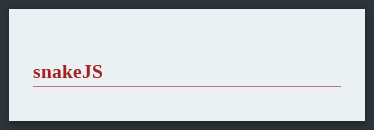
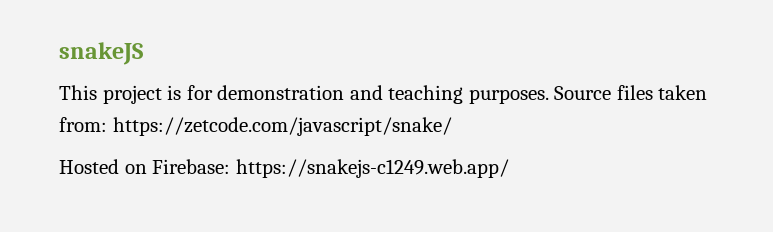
(103, 71) none -> [59,85,708,104] [59,117,452,136] [59,159,509,178] // This project is for demonstration and teaching purposes. Source files taken from: https://zetcode.com/javascript/snake/ // Hosted on Firebase: https://snakejs-c1249.web.app/

